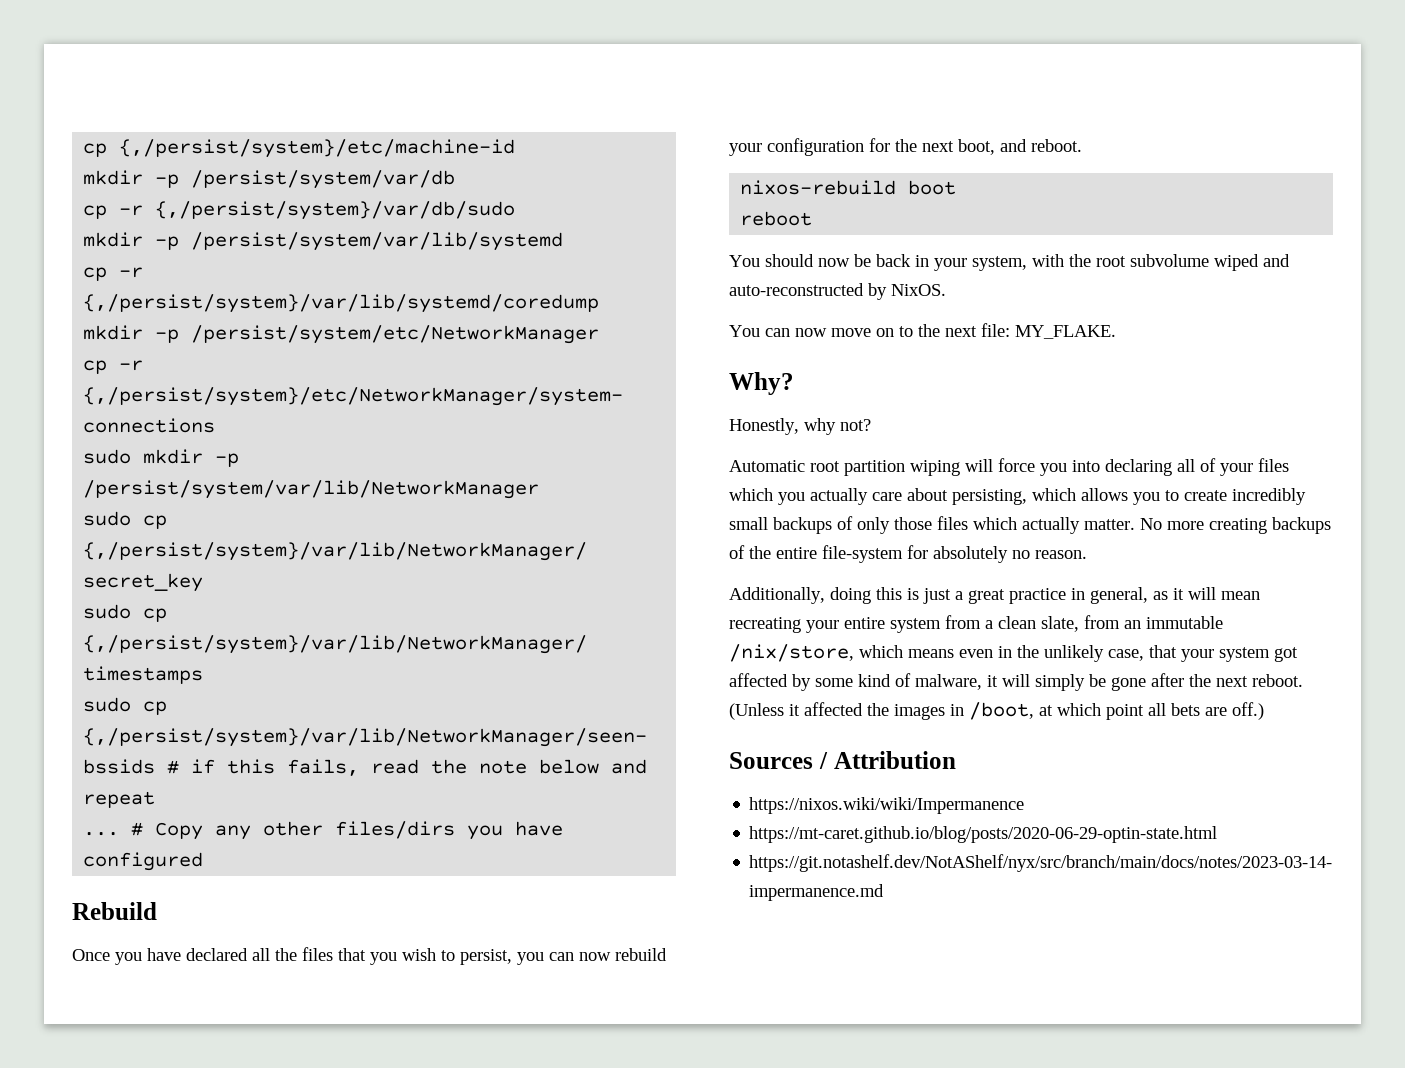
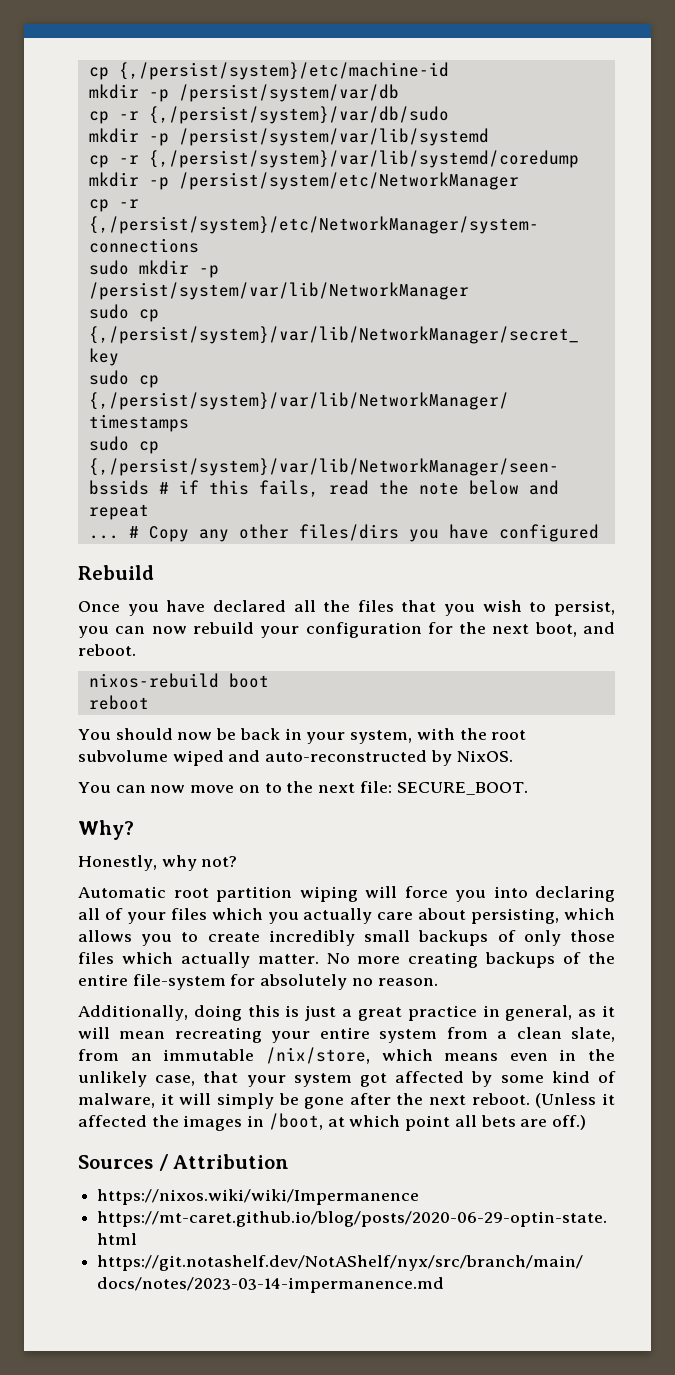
[1015,325,1116,339] MY_FLAKE. -> [396,782,528,795] SECURE_BOOT.

